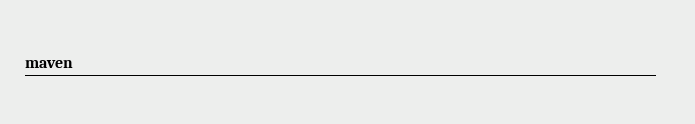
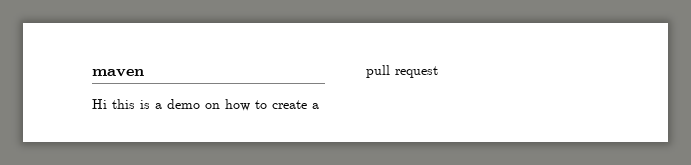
(73, 64) none -> [92,99,319,111] [366,65,438,78] // Hi this is a demo on how to create a pull request

